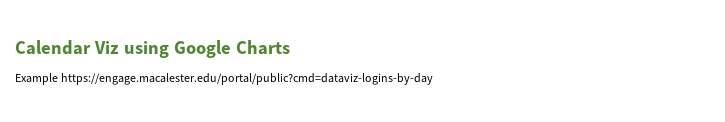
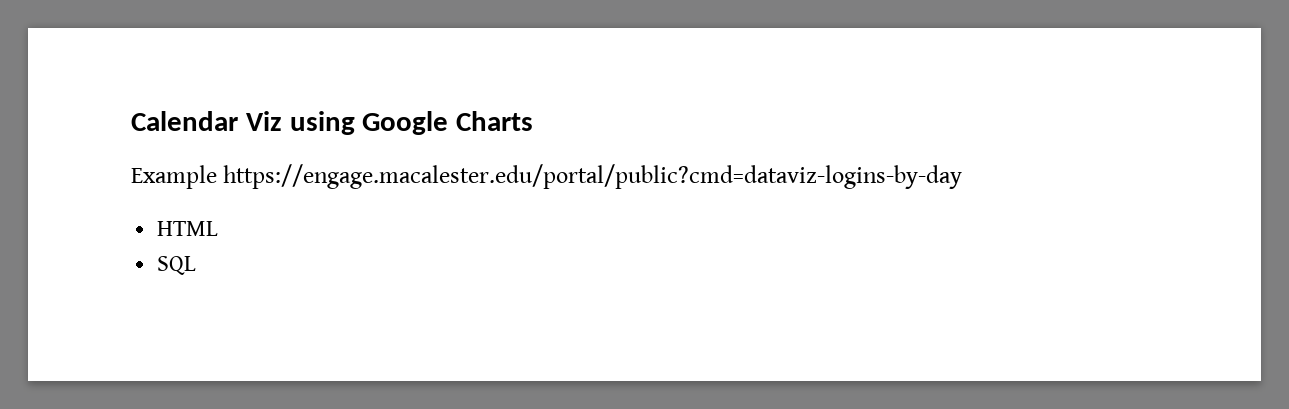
(434, 79) none -> [157,221,219,236] [157,256,197,275] // HTML // SQL

